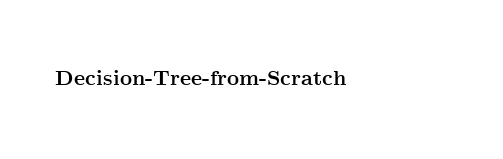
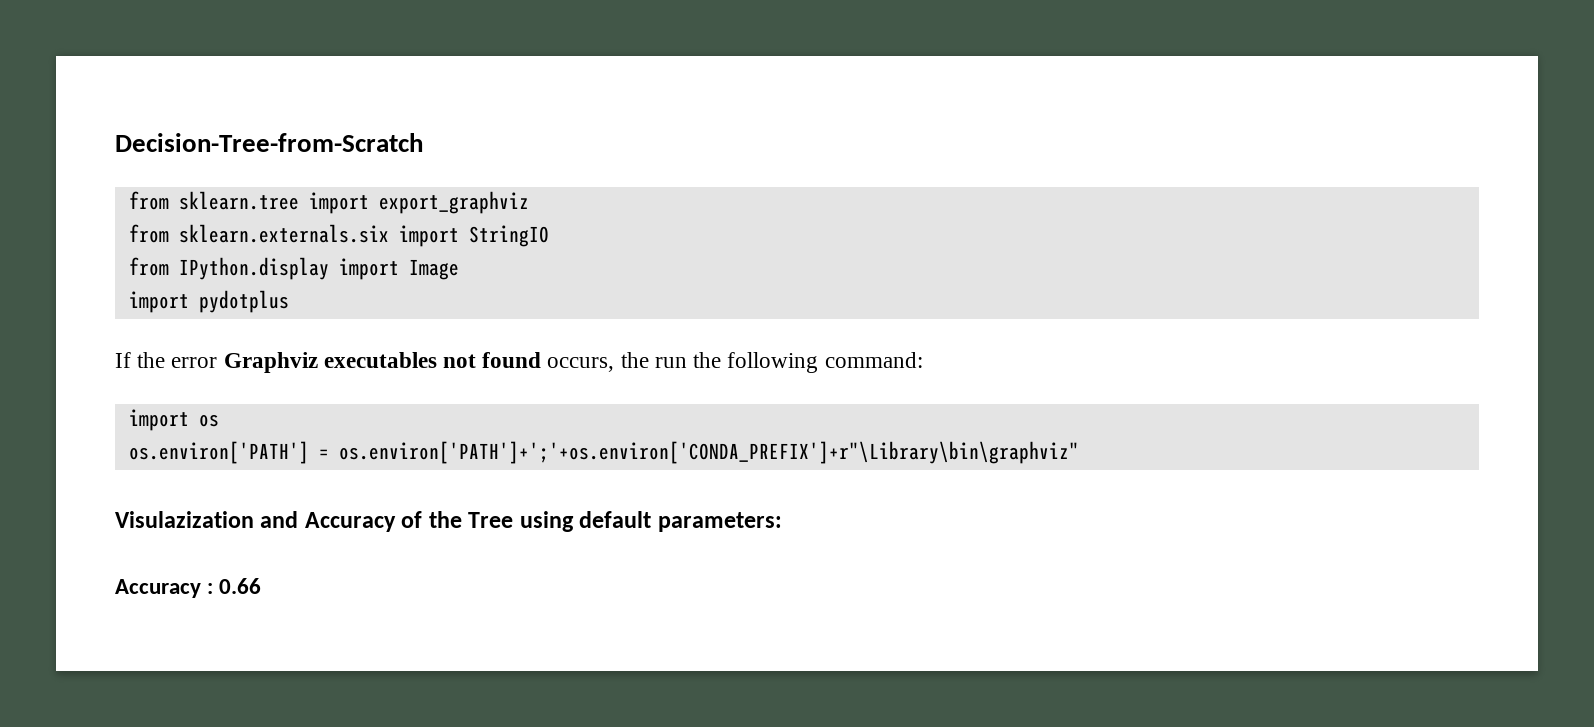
(346, 77) none -> [128,191,529,214] [128,224,549,247] [128,257,459,280] [128,290,289,313] [115,352,923,373] [128,409,219,431] [128,441,1079,464] [115,511,782,532] [115,578,262,598] // from sklearn.tree import export_graphviz // from sklearn.externals.six import StringIO // from IPython.display import Image // import pydotplus // If the error Graphviz executables not found occurs, the run the following command: // import os // os.environ['PATH'] = os.environ['PATH']+';'+os.environ['CONDA_PREFIX']+r"\Library\bin\graphviz" // Visulazization and Accuracy of the Tree using default parameters: // Accuracy : 0.66

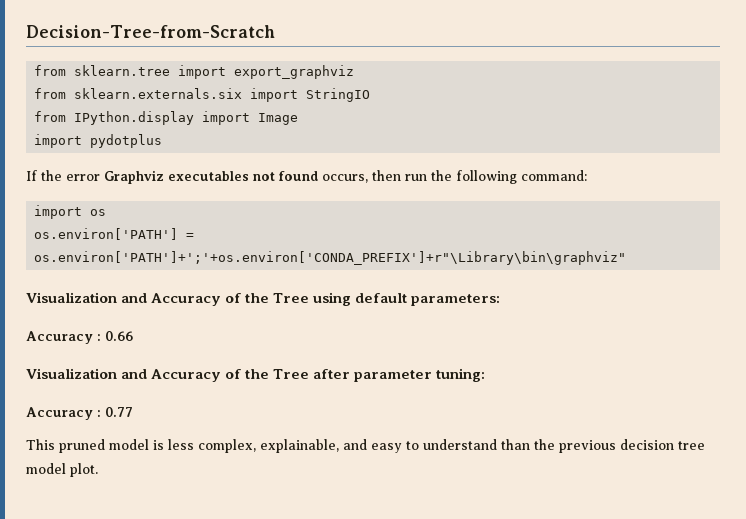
[620,352,649,368] the -> [372,170,401,181] then
[115,511,254,528] Visulazization -> [26,292,117,303] Visualization
(262, 586) none -> [26,368,486,382] [26,407,133,420] [26,439,705,453] [26,463,98,477] // Visualization and Accuracy of the Tree after parameter tuning: // Accuracy : 0.77 // This pruned model is less complex, explainable, and easy to understand than the previous decision tree model plot.

